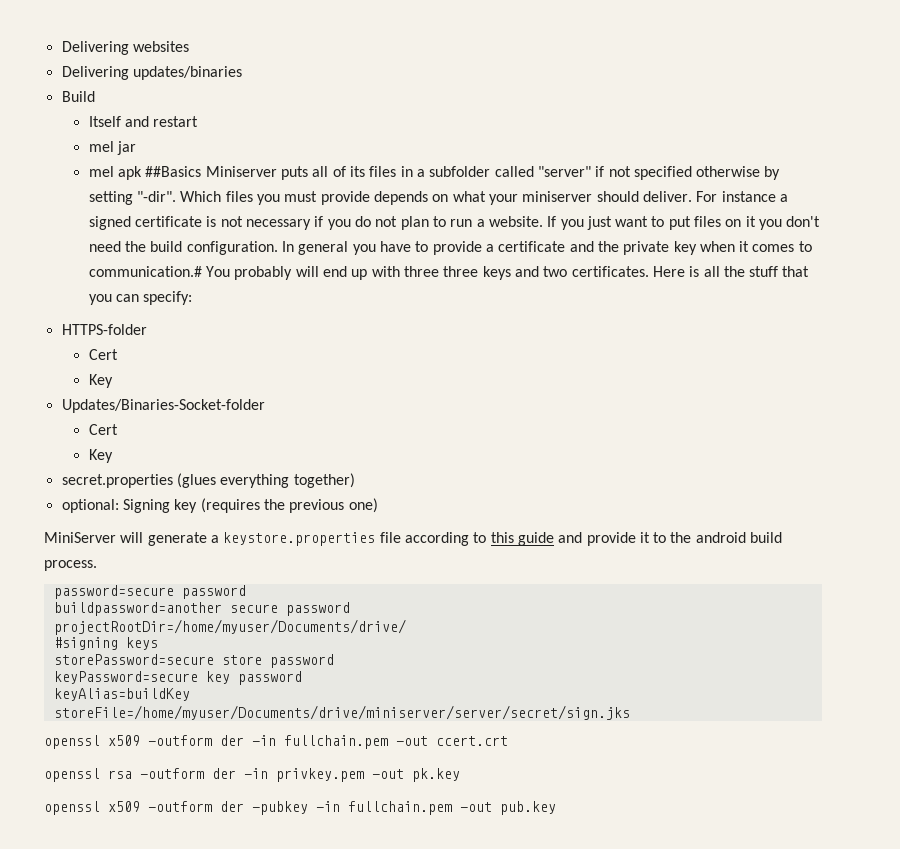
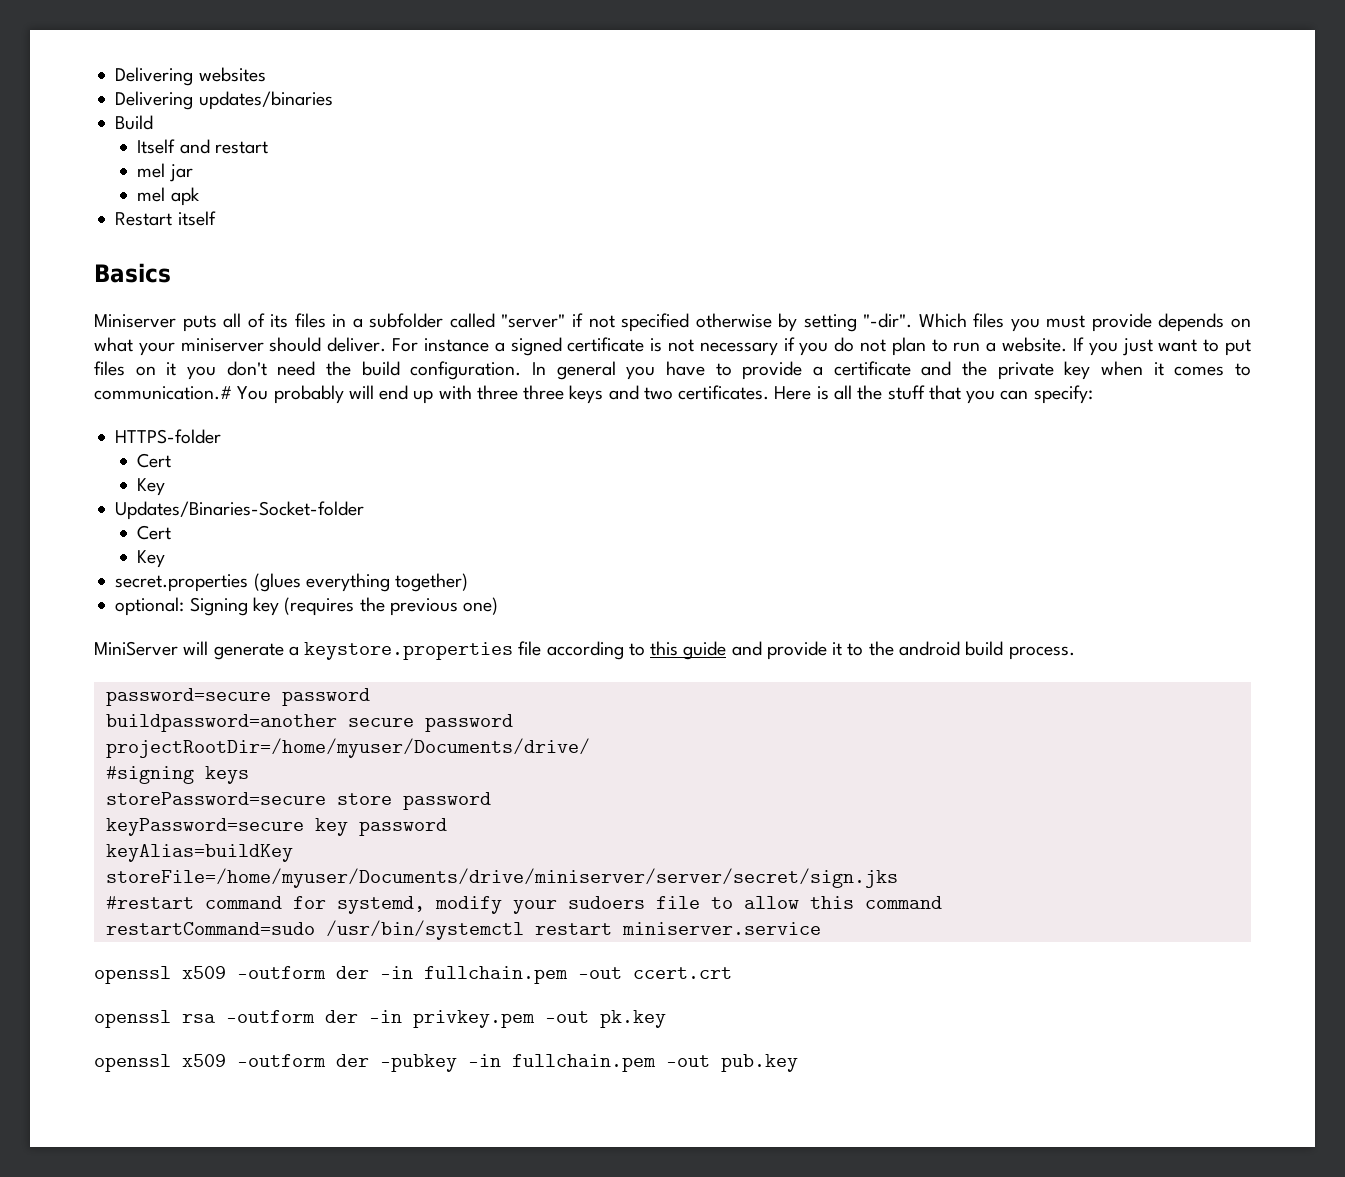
[145,166,202,177] ##Basics -> [115,211,216,226] [94,263,171,283] // Restart itself // Basics //
(630, 712) none -> [105,896,942,914] [105,920,821,940] // #restart command for systemd, modify your sudoers file to allow this command // restartCommand=sudo /usr/bin/systemctl restart miniserver.service

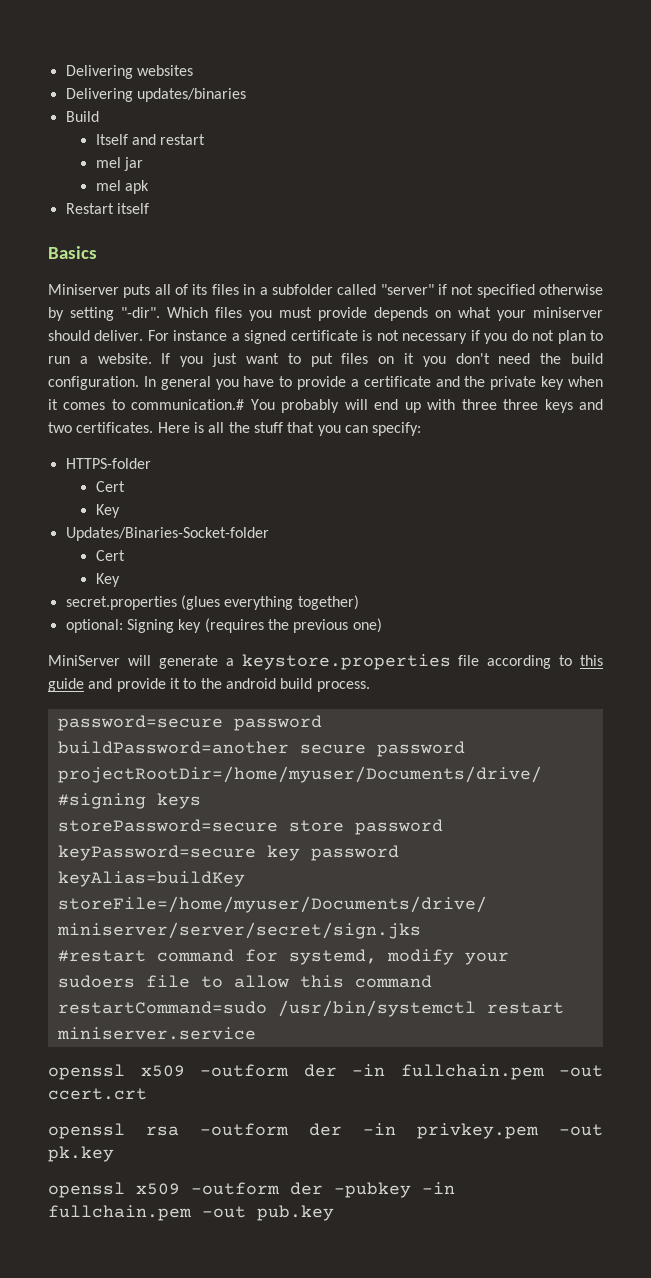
[105,714,337,732] buildpassword=another -> [57,741,289,754] buildPassword=another

